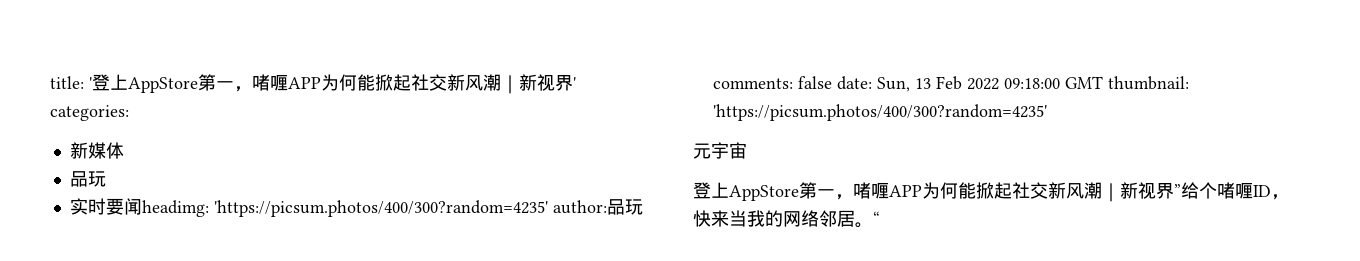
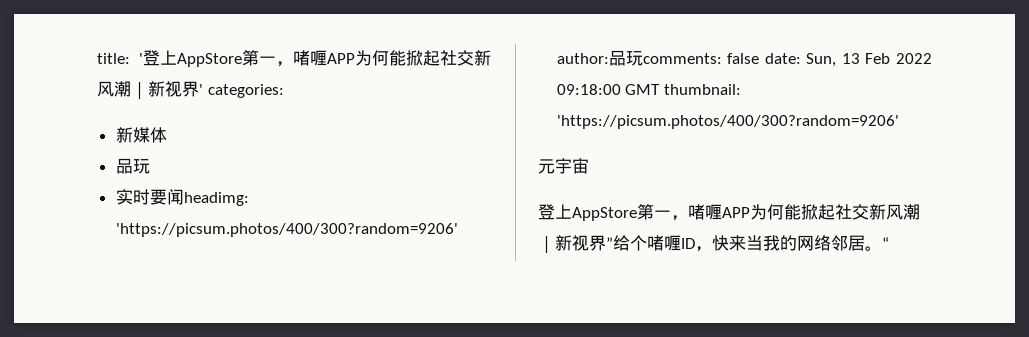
[213,200,548,217] 'https://picsum.photos/400/300?random=4235' -> [115,223,458,237] 'https://picsum.photos/400/300?random=9206'
[712,104,1047,121] 'https://picsum.photos/400/300?random=4235' -> [556,115,899,129] 'https://picsum.photos/400/300?random=9206'

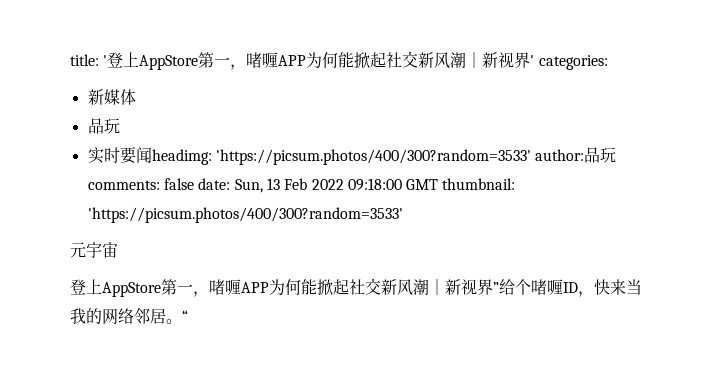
[115,223,458,237] 'https://picsum.photos/400/300?random=9206' -> [215,149,531,165] 'https://picsum.photos/400/300?random=3533'
[556,115,899,129] 'https://picsum.photos/400/300?random=9206' -> [87,207,403,223] 'https://picsum.photos/400/300?random=3533'

